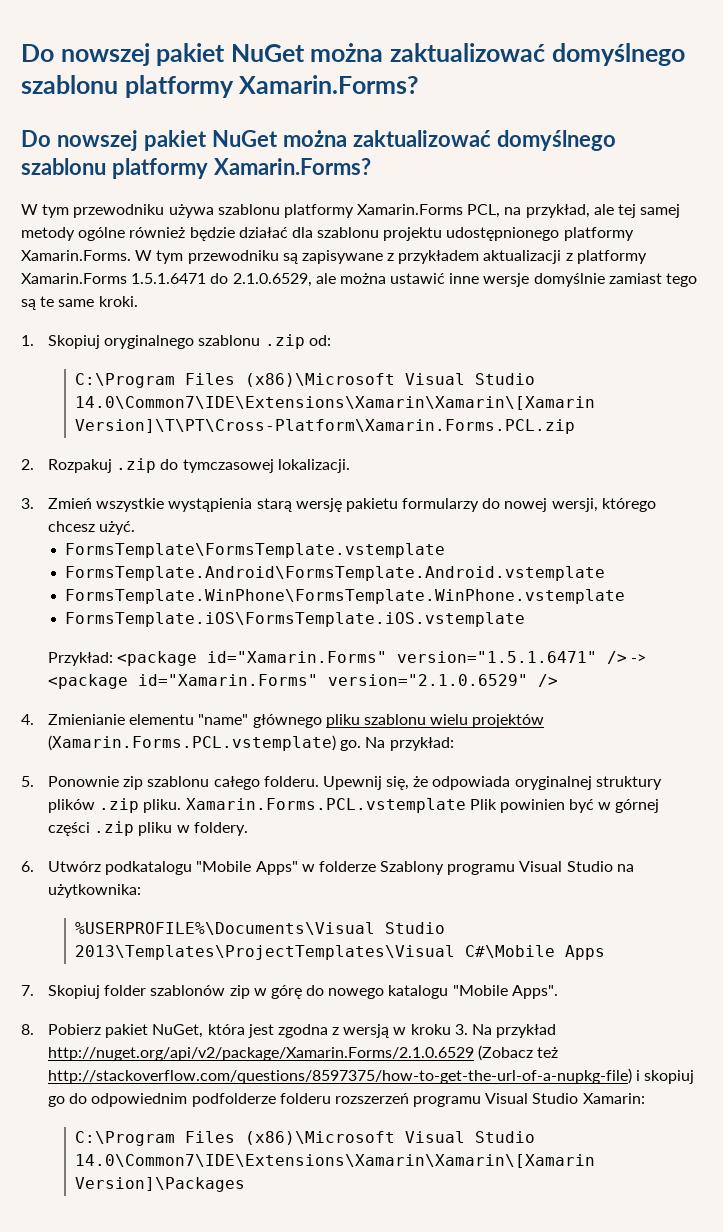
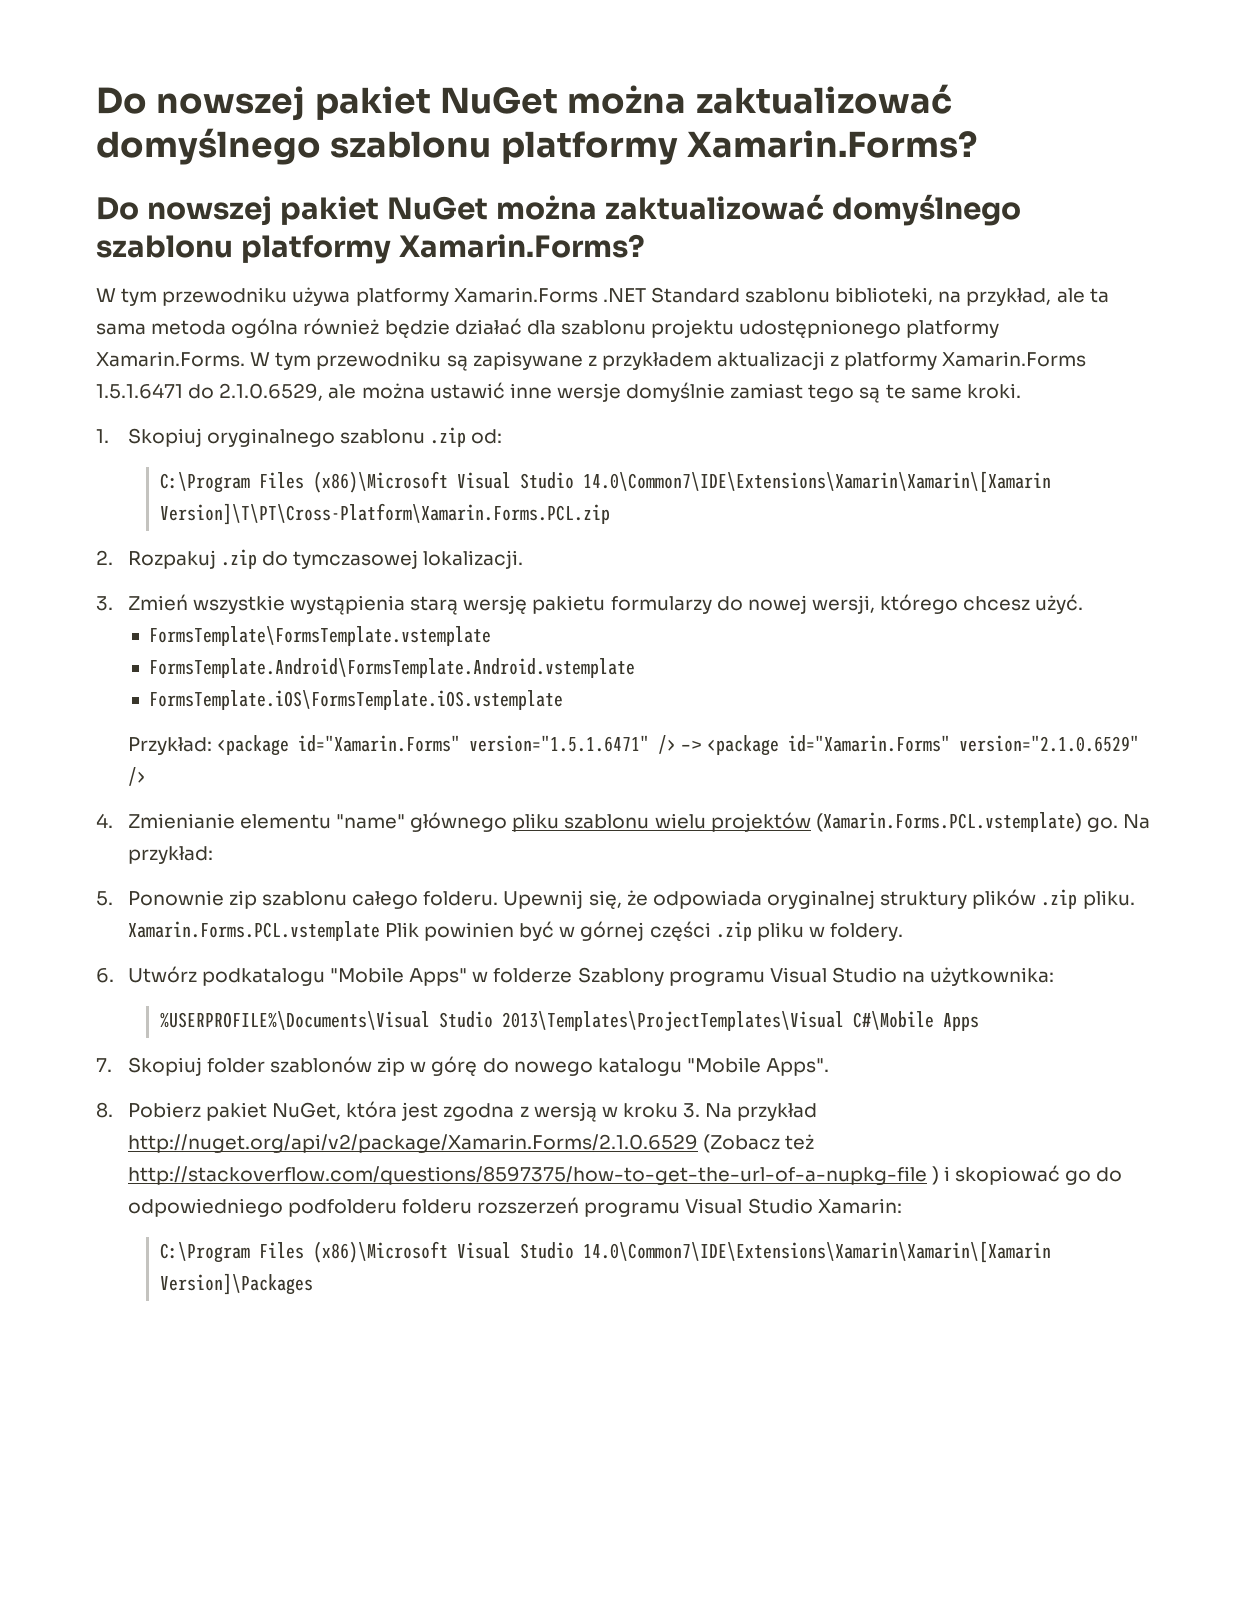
[217,204,681,218] [21,227,126,241] szablonu platformy Xamarin.Forms PCL, na przykład, ale tej samej metody ogólne -> [355,287,1109,306] [96,318,299,338] platformy Xamarin.Forms .NET Standard szablonu biblioteki, na przykład, ale ta sama metoda ogólna
[65,589,626,604] // FormsTemplate.WinPhone\FormsTemplate.WinPhone.vstemplate -> (635, 668) none
[47,1068,695,1084] [47,1093,276,1107] http://stackoverflow.com/questions/8597375/how-to-get-the-url-of-a-nupkg-file) i skopiuj go do odpowiednim podfolderze -> [127,1165,1123,1185] [127,1198,397,1217] http://stackoverflow.com/questions/8597375/how-to-get-the-url-of-a-nupkg-file ) i skopiować go do odpowiedniego podfolderu

